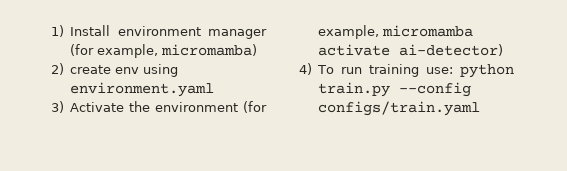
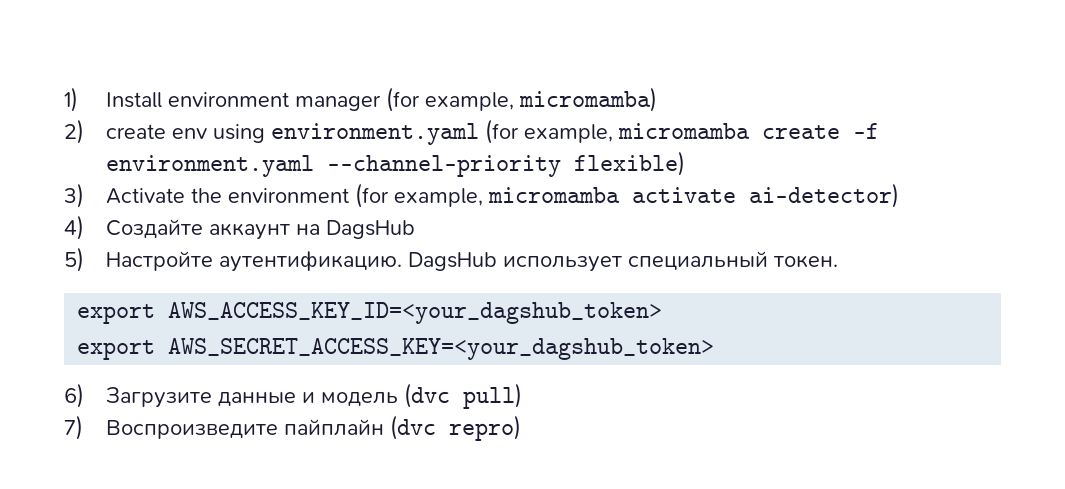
(215, 89) none -> [485,119,880,144] [106,151,686,177] (for example, micromamba create -f environment.yaml --channel-priority flexible)
[317,64,514,78] [318,82,472,97] [318,101,481,116] To run training use: python train.py --config configs/train.yaml -> [106,219,416,240] [64,247,839,272] [77,302,663,324] [77,338,715,360] [64,383,523,409] [64,415,522,441] Создайте аккаунт на DagsHub // 5) Настройте аутентификацию. DagsHub использует специальный токен. // export AWS_ACCESS_KEY_ID=<your_dagshub_token> // export AWS_SECRET_ACCESS_KEY=<your_dagshub_token> // 6) Загрузите данные и модель (dvc pull) // 7) Воспроизведите пайплайн (dvc repro)

